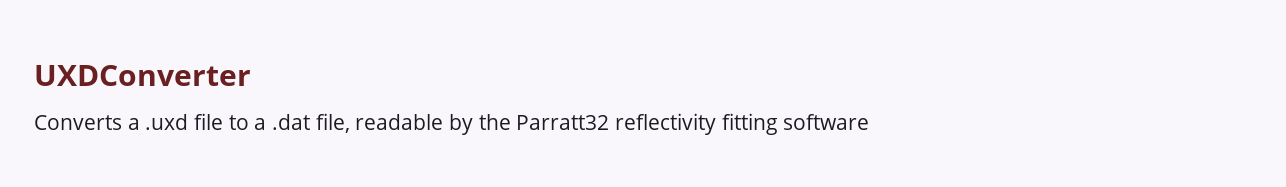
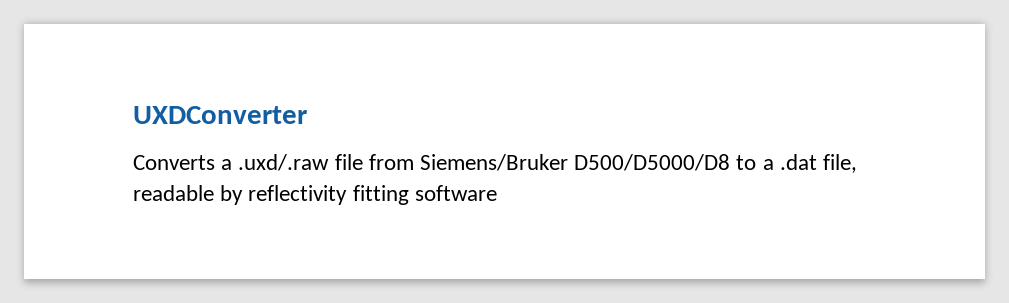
[145,113,224,130] .uxd file -> [238,154,731,171] .uxd/.raw file from Siemens/Bruker D500/D5000/D8
[478,114,610,130] the Parratt32 -> (244, 195) none

